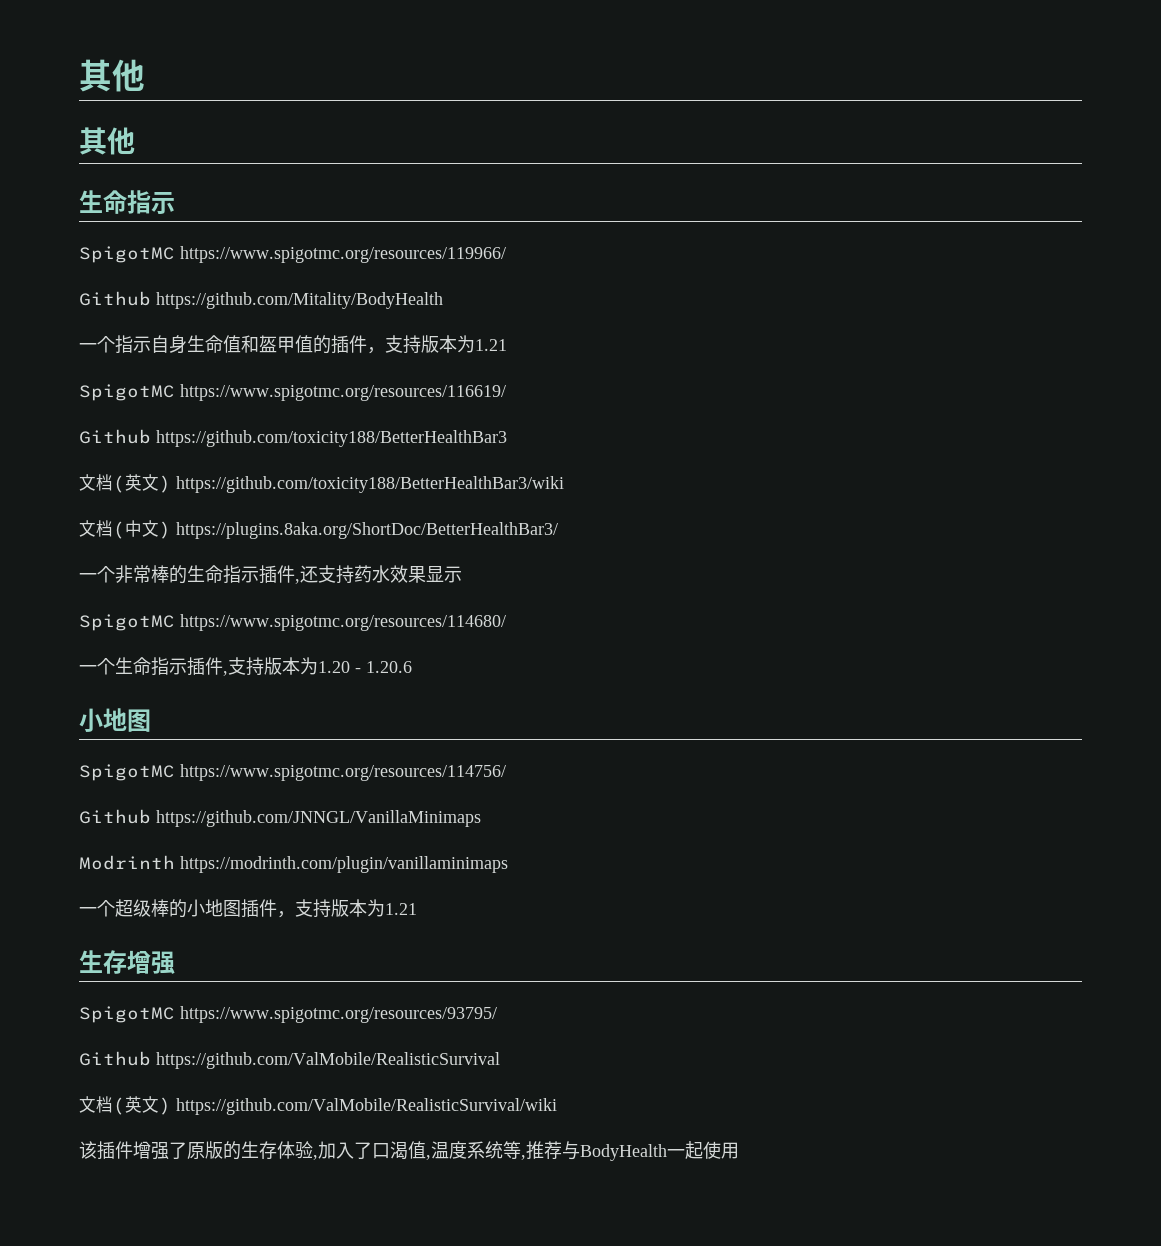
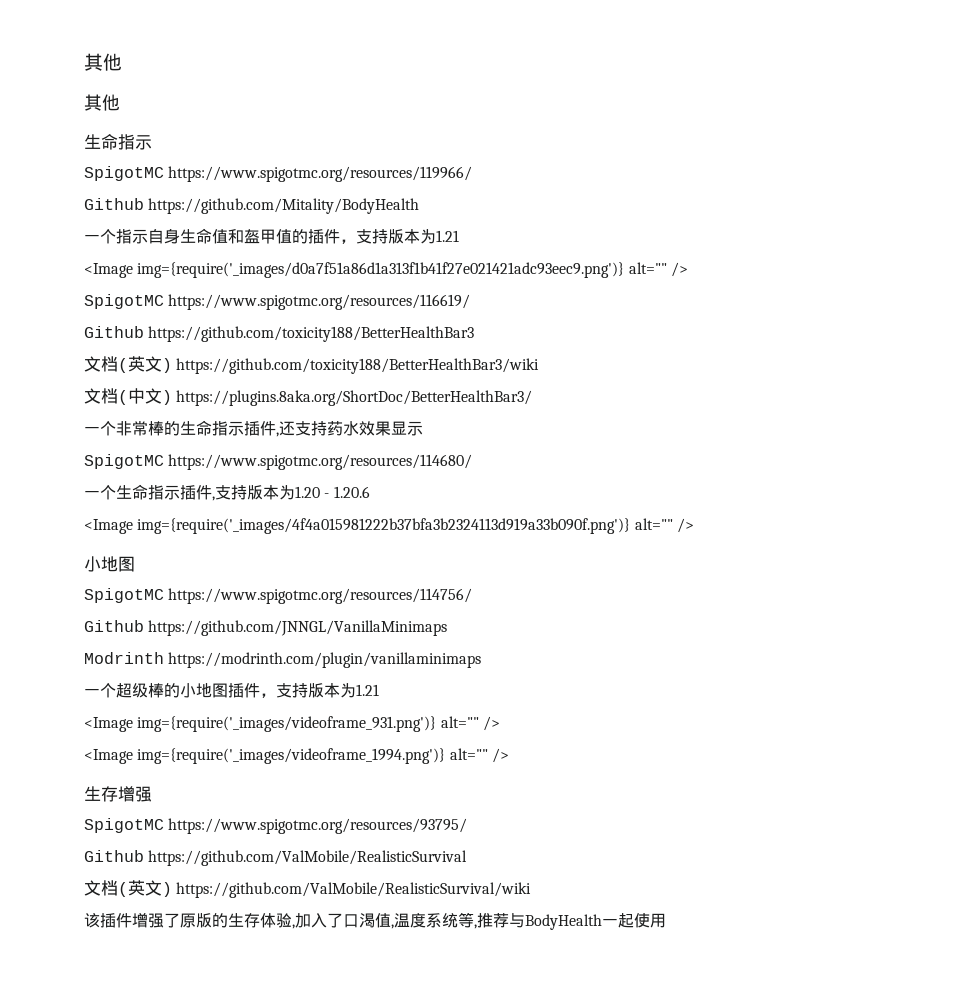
(507, 345) none -> [84,262,688,278] // <Image img={require('_images/d0a7f51a86d1a313f1b41f27e021421adc93eec9.png')} alt="" />
(412, 667) none -> [84,518,694,534] // <Image img={require('_images/4f4a015981222b37bfa3b2324113d919a33b090f.png')} alt="" />
(417, 909) none -> [84,716,500,732] [84,748,509,764] // <Image img={require('_images/videoframe_931.png')} alt="" /> // <Image img={require('_images/videoframe_1994.png')} alt="" />

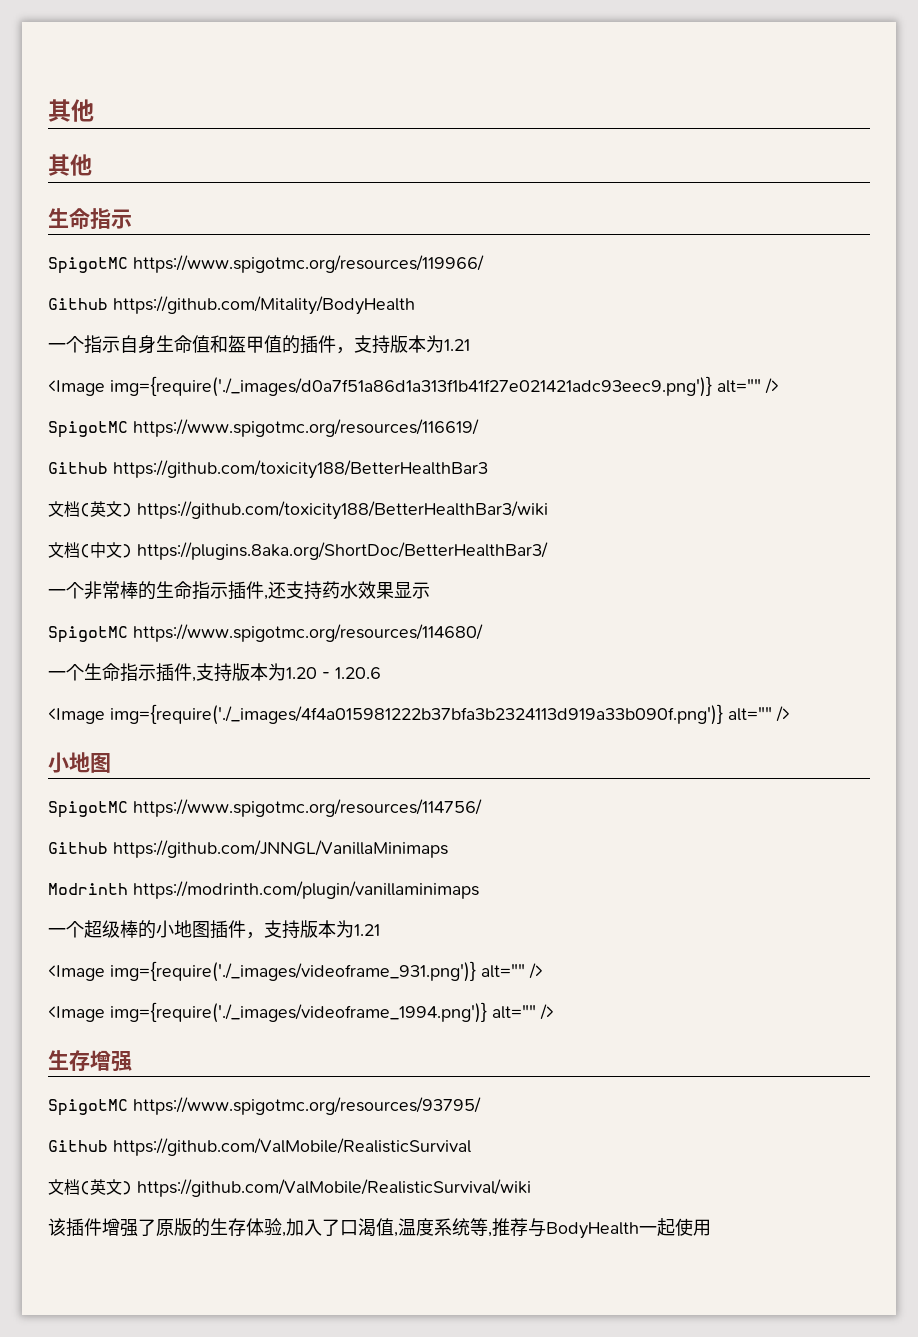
[137,262,625,278] img={require('_images/d0a7f51a86d1a313f1b41f27e021421adc93eec9.png')} -> [110,376,712,397] img={require('./_images/d0a7f51a86d1a313f1b41f27e021421adc93eec9.png')}
[137,518,631,534] img={require('_images/4f4a015981222b37bfa3b2324113d919a33b090f.png')} -> [110,704,723,725] img={require('./_images/4f4a015981222b37bfa3b2324113d919a33b090f.png')}
[137,716,437,732] img={require('_images/videoframe_931.png')} -> [110,961,476,982] img={require('./_images/videoframe_931.png')}
[137,748,446,764] img={require('_images/videoframe_1994.png')} -> [110,1002,487,1023] img={require('./_images/videoframe_1994.png')}

